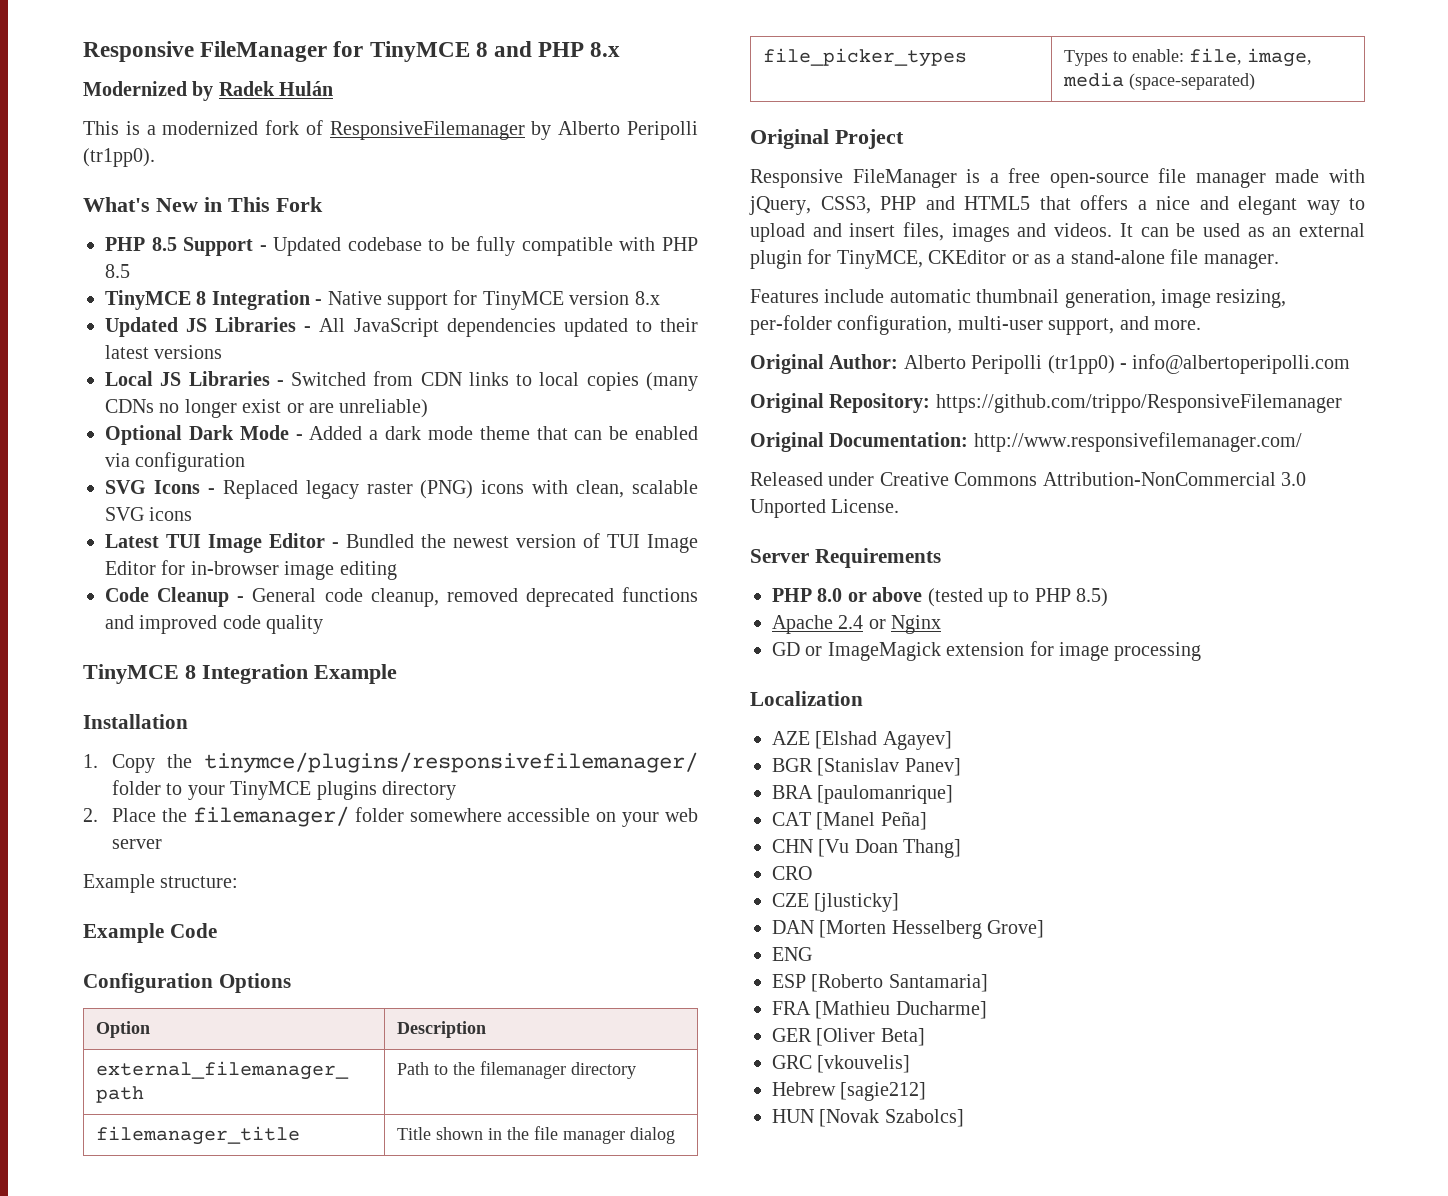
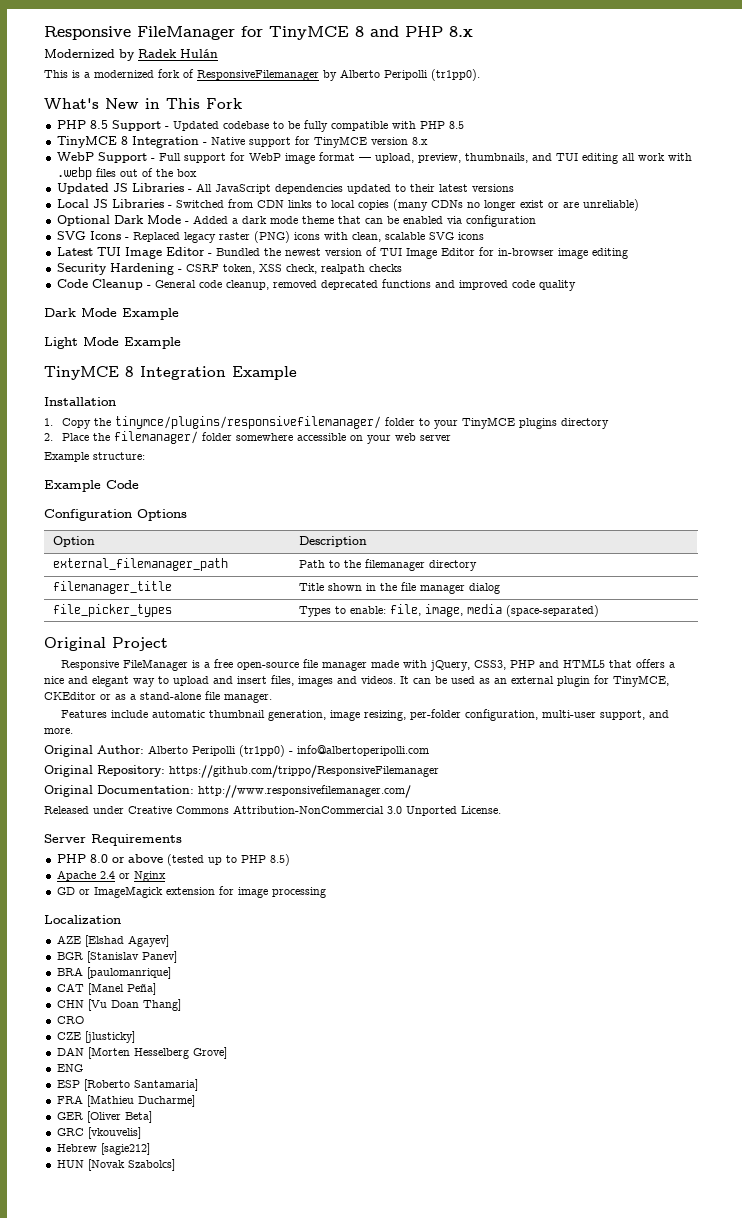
(660, 298) none -> [56,152,692,164] [56,167,197,180] // WebP Support - Full support for WebP image format — upload, preview, thumbnails, and TUI editing all work with .webp files out of the box
(397, 570) none -> [56,263,402,275] // Security Hardening - CSRF token, XSS check, realpath checks
(324, 624) none -> [44,307,179,320] [44,336,181,349] // Dark Mode Example // Light Mode Example

